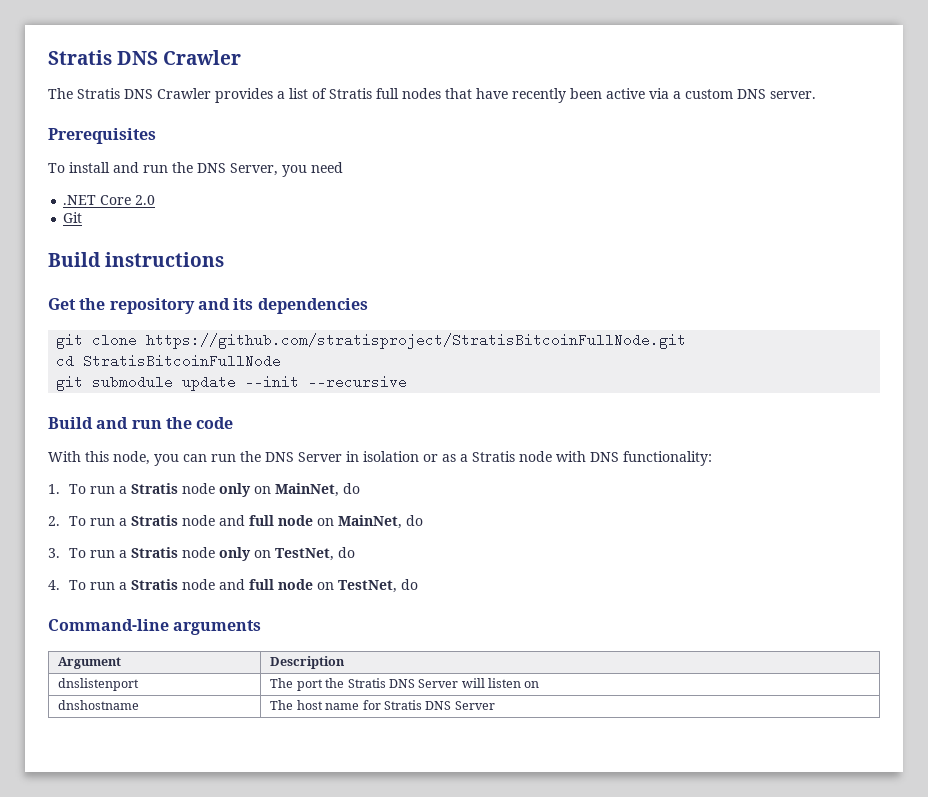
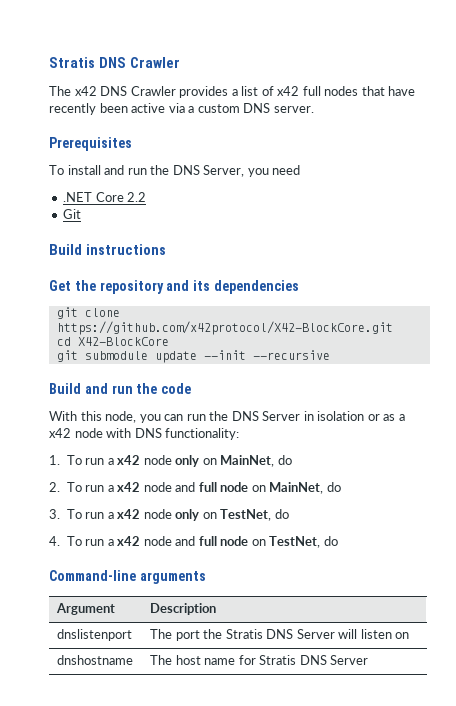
[77,88,120,99] Stratis -> [74,86,97,96] x42
[329,88,372,99] Stratis -> [277,86,300,96] x42
[135,195,156,205] 2.0 -> [127,192,147,202] 2.2
[146,333,687,349] https://github.com/stratisproject/StratisBitcoinFullNode.git -> [56,321,393,335] https://github.com/x42protocol/X42-BlockCore.git
[83,354,282,368] StratisBitcoinFullNode -> [77,337,169,346] X42-BlockCore
[472,451,515,462] Stratis -> [49,428,71,438] x42
[131,483,179,494] Stratis -> [117,455,141,465] x42
[131,515,179,526] Stratis -> [117,482,141,492] x42
[131,547,179,558] Stratis -> [117,509,141,519] x42
[131,579,179,590] Stratis -> [117,536,141,546] x42

